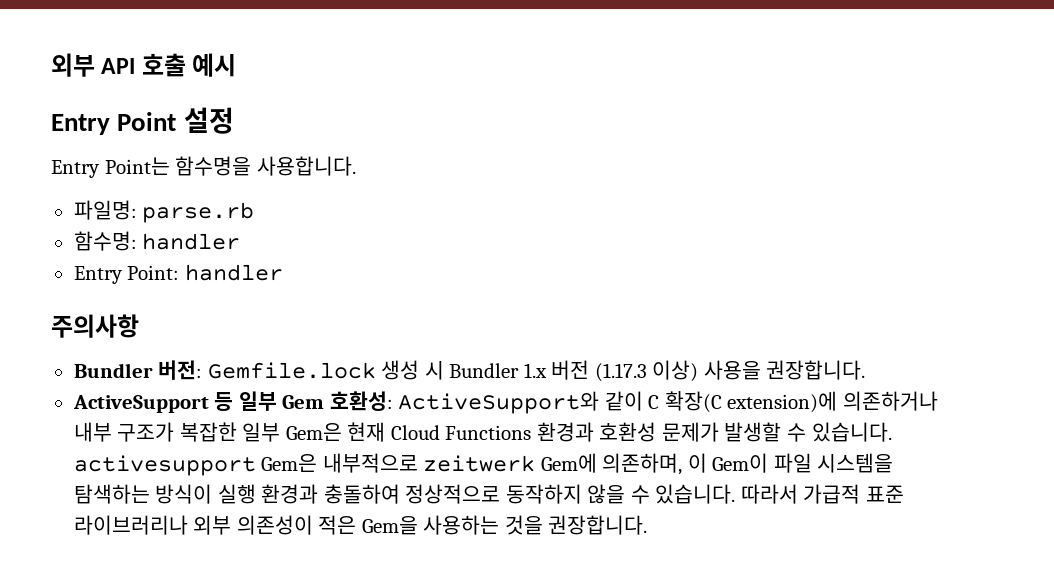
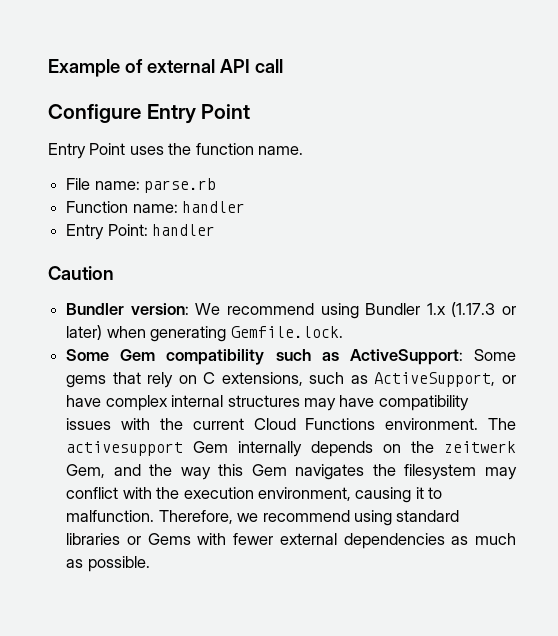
[51,53,237,77] [51,107,234,135] [51,156,356,178] [73,200,137,220] 외부 API 호출 예시 // Entry Point 설정 // Entry Point는 함수명을 사용합니다. // 파일명: -> [48,59,283,77] [48,104,251,124] [48,143,304,159] [66,178,140,190] Example of external API call // Configure Entry Point // Entry Point uses the function name. // File name:
[73,231,137,251] 함수명: -> [66,201,178,213] Function name:
[51,314,139,338] [73,360,866,382] [72,391,938,414] [73,422,892,442] [73,453,894,476] [73,484,904,504] [73,515,648,535] 주의사항 // Bundler 버전: Gemfile.lock 생성 시 Bundler 1.x 버전 (1.17.3 이상) 사용을 권장합니다. // ActiveSupport 등 일부 Gem 호환성: ActiveSupport와 같이 C 확장(C extension)에 의존하거나 내부 구조가 복잡한 일부 Gem은 현재 Cloud Functions 환경과 호환성 문제가 발생할 수 있습니다. activesupport Gem은 내부적으로 zeitwerk Gem에 의존하며, 이 Gem이 파일 시스템을 탐색하는 방식이 실행 환경과 충돌하여 정상적으로 동작하지 않을 수 있습니다. 따라서 가급적 표준 라이브러리나 외부 의존성이 적은 Gem을 사용하는 것을 권장합니다. -> [48,266,114,280] [66,302,516,319] [66,325,343,342] [66,349,516,365] [66,372,516,388] [66,395,469,411] [66,418,516,430] [66,441,516,457] [66,464,517,480] [66,487,443,503] [66,510,460,526] [66,533,516,549] [66,556,150,572] Caution // Bundler version: We recommend using Bundler 1.x (1.17.3 or later) when generating Gemfile.lock. // Some Gem compatibility such as ActiveSupport: Some gems that rely on C extensions, such as ActiveSupport, or have complex internal structures may have compatibility issues with the current Cloud Functions environment. The activesupport Gem internally depends on the zeitwerk Gem, and the way this Gem navigates the filesystem may conflict with the execution environment, causing it to malfunction. Therefore, we recommend using standard libraries or Gems with fewer external dependencies as much as possible.

